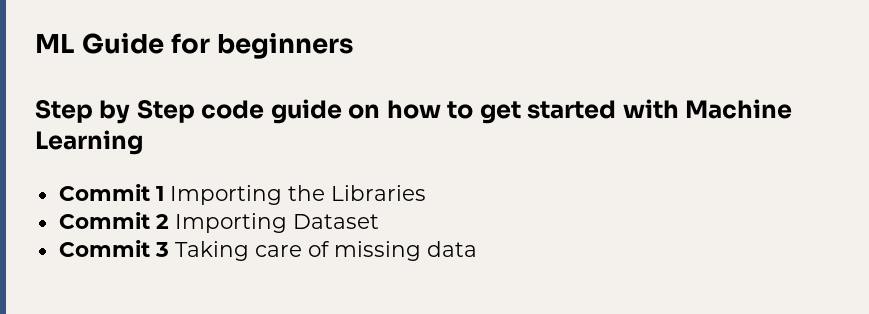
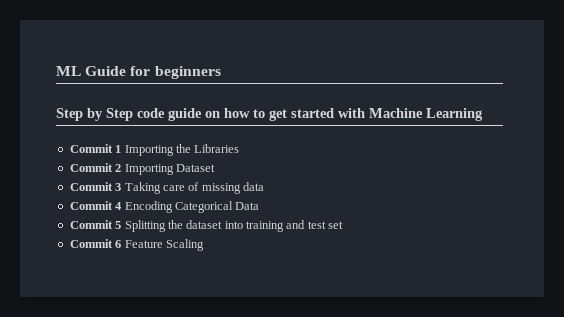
(477, 249) none -> [69,201,260,213] [69,220,344,232] [69,239,204,251] // Commit 4 Encoding Categorical Data // Commit 5 Splitting the dataset into training and test set // Commit 6 Feature Scaling

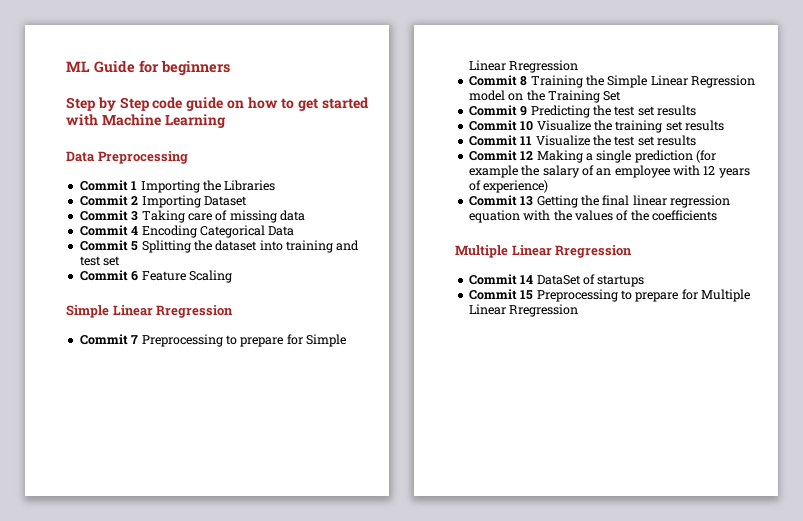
(483, 114) none -> [66,151,188,164] // Data Preprocessing
(204, 245) none -> [66,305,234,318] [79,334,346,347] [468,60,579,73] [468,75,755,88] [468,90,622,103] [468,105,696,118] [468,120,724,133] [468,135,696,146] [468,150,716,163] [468,165,750,178] [468,180,549,193] [468,195,730,208] [468,210,717,223] [455,245,633,258] [468,274,645,287] [468,289,750,302] [468,304,579,317] // Simple Linear Rregression // Commit 7 Preprocessing to prepare for Simple Linear Rregression // Commit 8 Training the Simple Linear Regression model on the Training Set // Commit 9 Predicting the test set results // Commit 10 Visualize the training set results // Commit 11 Visualize the test set results // Commit 12 Making a single prediction (for example the salary of an employee with 12 years of experience) // Commit 13 Getting the final linear regression equation with the values of the coefficients // Multiple Linear Rregression // Commit 14 DataSet of startups // Commit 15 Preprocessing to prepare for Multiple Linear Rregression

